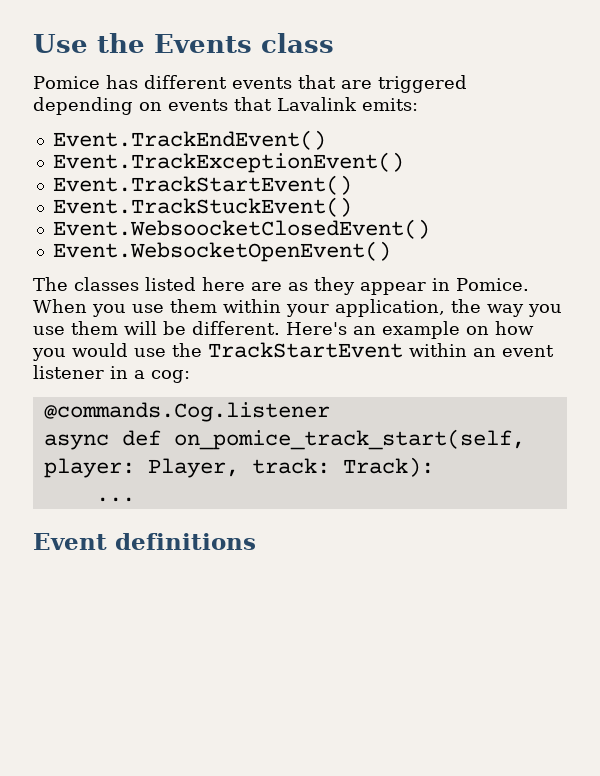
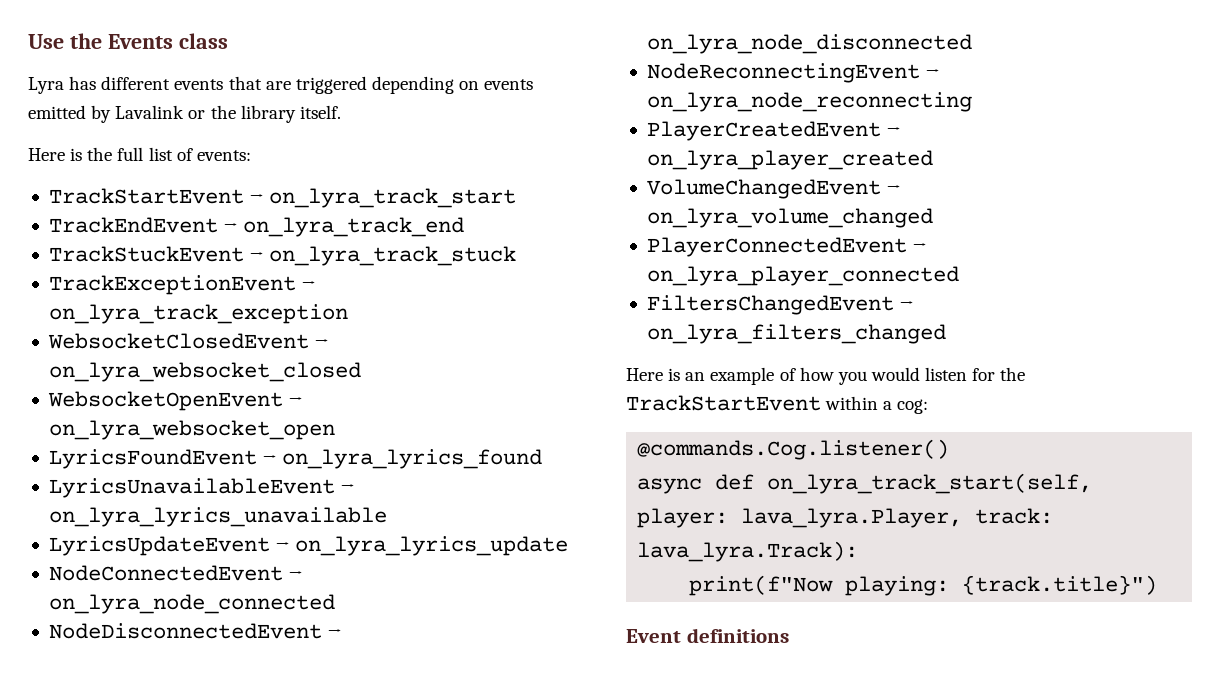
[33,76,100,89] Pomice -> [28,77,64,94] Lyra
[234,97,418,111] [52,130,326,150] [52,152,404,173] [52,175,352,195] [52,197,352,217] [52,219,430,239] [52,241,391,262] [33,277,529,295] [33,299,562,317] [33,321,347,335] that Lavalink emits: // Event.TrackEndEvent() // Event.TrackExceptionEvent() // Event.TrackStartEvent() // Event.TrackStuckEvent() // Event.WebsoocketClosedEvent() // Event.WebsocketOpenEvent() // The classes listed here are as they appear in Pomice. When you use them within your application, the way you use them will be different. Here's -> [28,105,341,123] [28,147,251,161] [48,188,517,208] [48,217,465,237] [48,246,517,266] [48,275,317,295] [48,304,348,324] [47,333,330,349] [48,362,361,382] [47,391,304,411] [48,420,335,440] [48,449,543,469] [48,478,356,498] [48,507,387,527] [48,536,569,556] [48,565,304,581] [48,594,335,614] [48,623,343,639] [646,34,972,54] [646,63,941,83] [646,92,972,112] [646,121,902,141] [646,150,933,170] [646,179,902,199] [646,208,933,228] [646,237,928,257] [646,266,959,286] [646,295,915,315] [646,324,946,344] [626,368,681,381] emitted by Lavalink or the library itself. // Here is the full list of events: // TrackStartEvent → on_lyra_track_start // TrackEndEvent → on_lyra_track_end // TrackStuckEvent → on_lyra_track_stuck // TrackExceptionEvent → on_lyra_track_exception // WebsocketClosedEvent → on_lyra_websocket_closed // WebsocketOpenEvent → on_lyra_websocket_open // LyricsFoundEvent → on_lyra_lyrics_found // LyricsUnavailableEvent → on_lyra_lyrics_unavailable // LyricsUpdateEvent → on_lyra_lyrics_update // NodeConnectedEvent → on_lyra_node_connected // NodeDisconnectedEvent → on_lyra_node_disconnected // NodeReconnectingEvent → on_lyra_node_reconnecting // PlayerCreatedEvent → on_lyra_player_created // VolumeChangedEvent → on_lyra_volume_changed // PlayerConnectedEvent → on_lyra_player_connected // FiltersChangedEvent → on_lyra_filters_changed // Here is
[466,326,489,335] on -> [779,368,796,381] of
[134,348,166,357] use -> [925,367,996,381] listen for
[473,345,554,357] [33,365,128,379] an event listener in -> (879, 403) none
[43,402,330,422] @commands.Cog.listener -> [637,439,950,460] @commands.Cog.listener()
[173,429,525,450] [43,457,434,478] [95,497,135,502] on_pomice_track_start(self, player: Player, track: Track): // ... -> [767,473,1093,494] [637,508,1054,528] [637,541,859,562] [689,575,1158,596] on_lyra_track_start(self, player: lava_lyra.Player, track: lava_lyra.Track): // print(f"Now playing: {track.title}")

